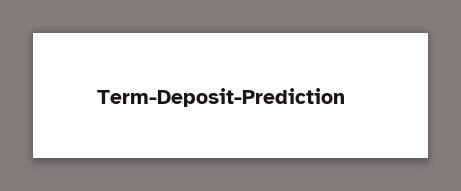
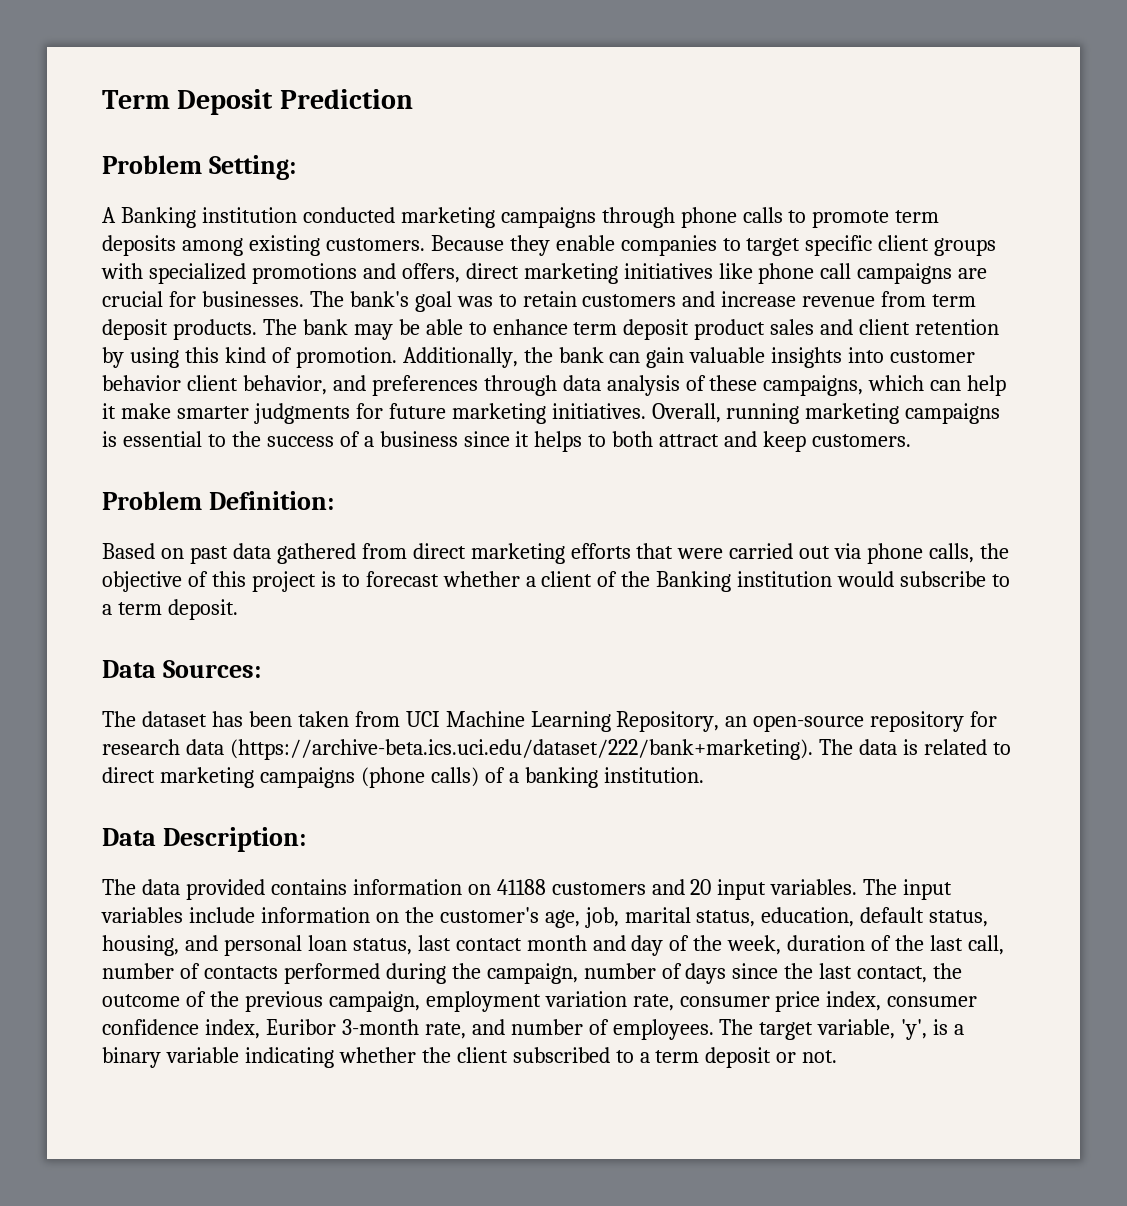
[97,88,345,107] Term-Deposit-Prediction -> [102,89,413,115] [102,155,296,180] [102,207,940,228] [102,235,997,256] [101,263,988,284] [102,291,977,312] [102,319,1000,340] [102,347,976,368] [102,375,1007,396] [102,403,1001,424] [102,431,912,452] [102,491,334,510] [102,543,1010,564] [102,571,1011,592] [102,599,238,620] [102,660,261,678] [102,711,998,732] [102,739,1011,760] [102,767,704,788] [102,827,306,852] [102,879,953,900] [101,907,989,928] [102,935,1004,956] [102,963,963,984] [102,991,978,1012] [102,1019,965,1040] [102,1047,838,1068] Term Deposit Prediction // Problem Setting: // A Banking institution conducted marketing campaigns through phone calls to promote term deposits among existing customers. Because they enable companies to target specific client groups with specialized promotions and offers, direct marketing initiatives like phone call campaigns are crucial for businesses. The bank's goal was to retain customers and increase revenue from term deposit products. The bank may be able to enhance term deposit product sales and client retention by using this kind of promotion. Additionally, the bank can gain valuable insights into customer behavior client behavior, and preferences through data analysis of these campaigns, which can help it make smarter judgments for future marketing initiatives. Overall, running marketing campaigns is essential to the success of a business since it helps to both attract and keep customers. // Problem Definition: // Based on past data gathered from direct marketing efforts that were carried out via phone calls, the objective of this project is to forecast whether a client of the Banking institution would subscribe to a term deposit. // Data Sources: // The dataset has been taken from UCI Machine Learning Repository, an open-source repository for research data (https://archive-beta.ics.uci.edu/dataset/222/bank+marketing). The data is related to direct marketing campaigns (phone calls) of a banking institution. // Data Description: // The data provided contains information on 41188 customers and 20 input variables. The input variables include information on the customer's age, job, marital status, education, default status, housing, and personal loan status, last contact month and day of the week, duration of the last call, number of contacts performed during the campaign, number of days since the last contact, the outcome of the previous campaign, employment variation rate, consumer price index, consumer confidence index, Euribor 3-month rate, and number of employees. The target variable, 'y', is a binary variable indicating whether the client subscribed to a term deposit or not.

